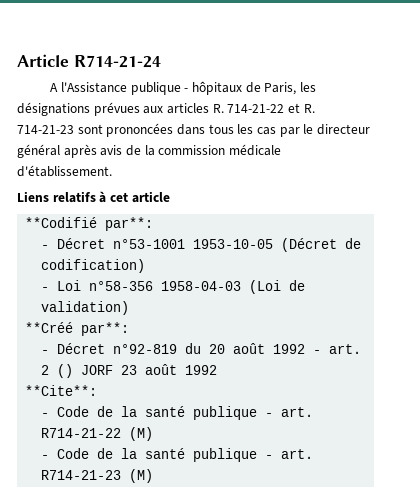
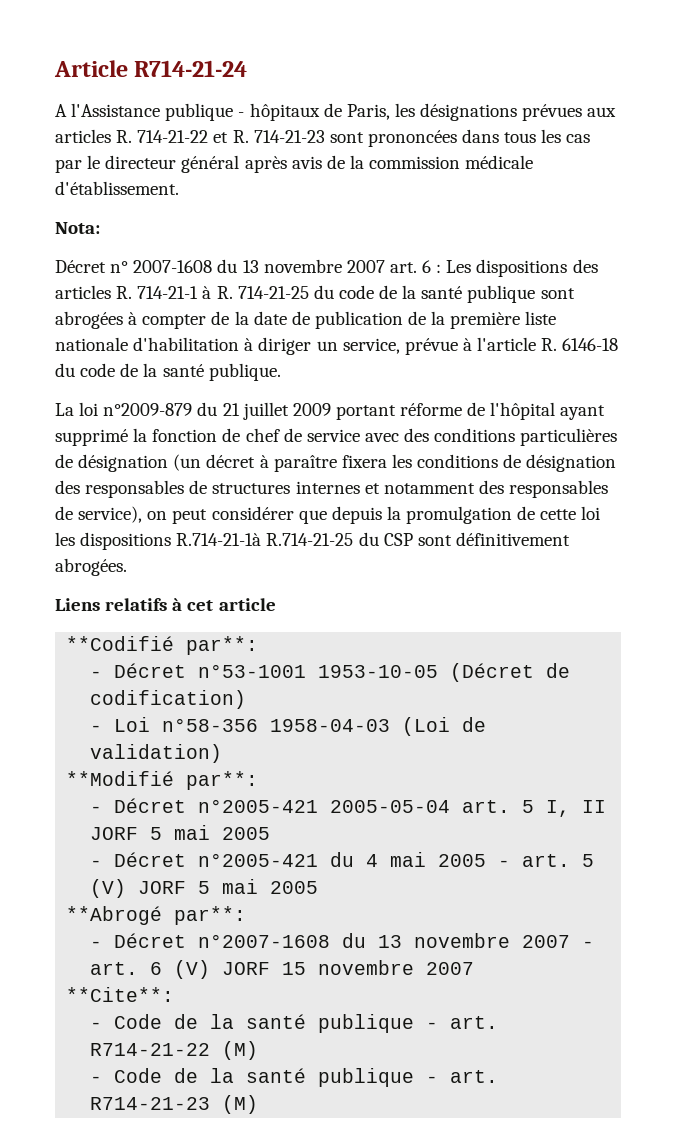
(112, 171) none -> [55,222,100,234] [55,259,598,277] [55,285,575,303] [55,311,557,329] [55,337,619,355] [55,363,281,381] [55,402,606,420] [55,428,618,446] [55,454,617,472] [55,480,609,498] [55,506,601,524] [55,532,570,550] [55,558,127,576] // Nota: // Décret n° 2007-1608 du 13 novembre 2007 art. 6 : Les dispositions des articles R. 714-21-1 à R. 714-21-25 du code de la santé publique sont abrogées à compter de la date de publication de la première liste nationale d'habilitation à diriger un service, prévue à l'article R. 6146-18 du code de la santé publique. // La loi n°2009-879 du 21 juillet 2009 portant réforme de l'hôpital ayant supprimé la fonction de chef de service avec des conditions particulières de désignation (un décret à paraître fixera les conditions de désignation des responsables de structures internes et notamment des responsables de service), on peut considérer que depuis la promulgation de cette loi les dispositions R.714-21-1à R.714-21-25 du CSP sont définitivement abrogées.
[25,322,130,336] [41,343,362,354] [41,364,218,378] **Créé par**: // - Décret n°92-819 du 20 août 1992 - art. 2 () JORF 23 août 1992 -> [66,771,259,790] [90,798,607,817] [90,825,271,840] [90,852,595,867] [90,879,319,898] [66,906,247,925] [90,933,595,948] [90,960,475,979] **Modifié par**: // - Décret n°2005-421 2005-05-04 art. 5 I, II JORF 5 mai 2005 // - Décret n°2005-421 du 4 mai 2005 - art. 5 (V) JORF 5 mai 2005 // **Abrogé par**: // - Décret n°2007-1608 du 13 novembre 2007 - art. 6 (V) JORF 15 novembre 2007

